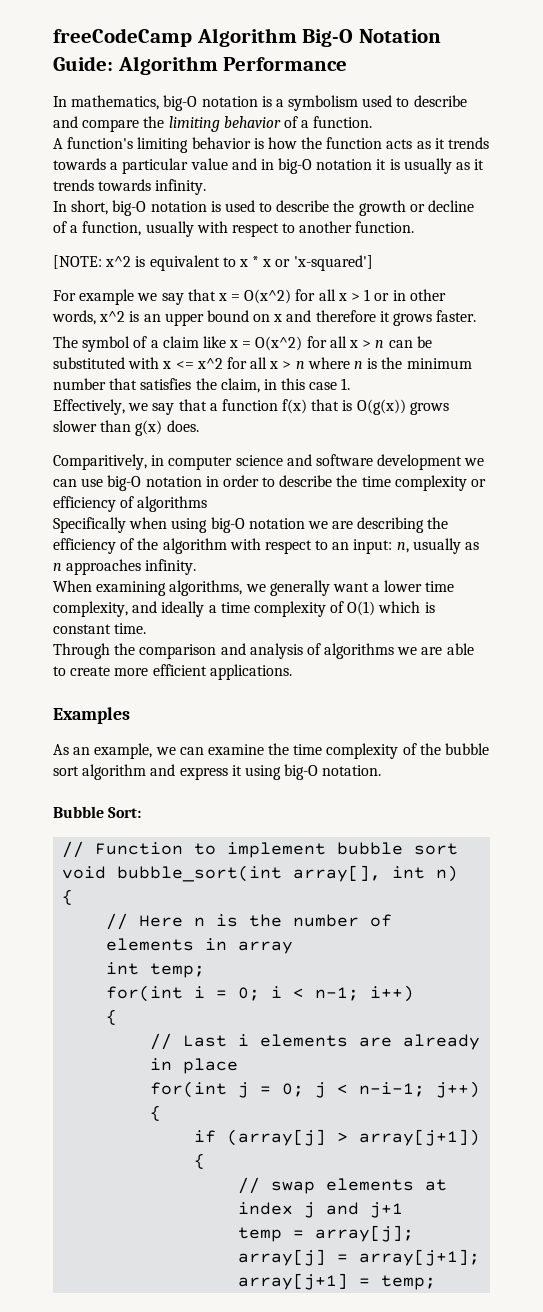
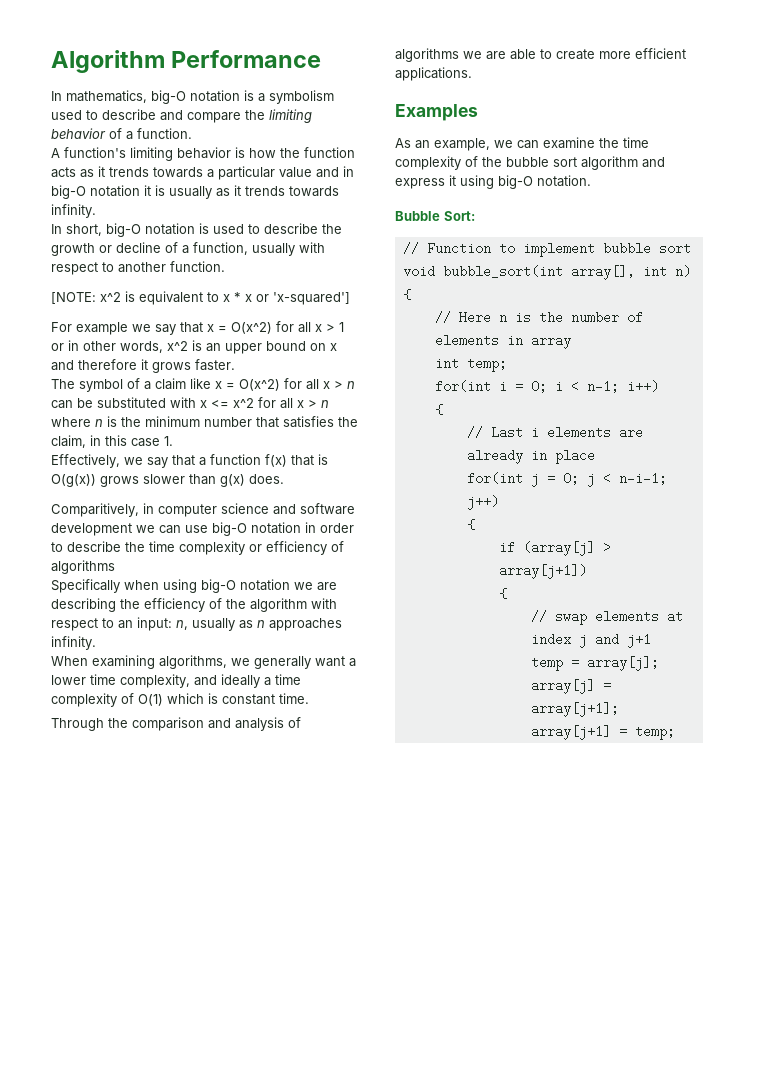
[53,28,442,47] [53,56,113,71] freeCodeCamp Algorithm Big-O Notation Guide: -> (51, 61) none

